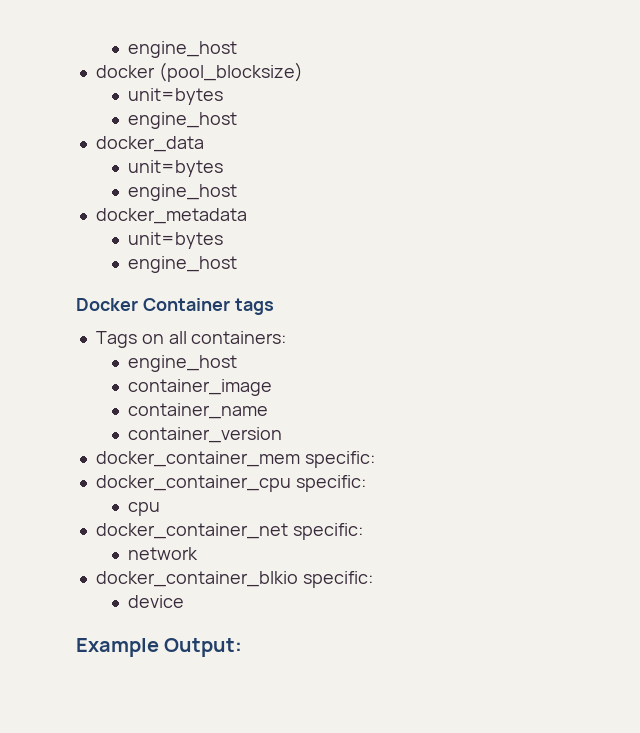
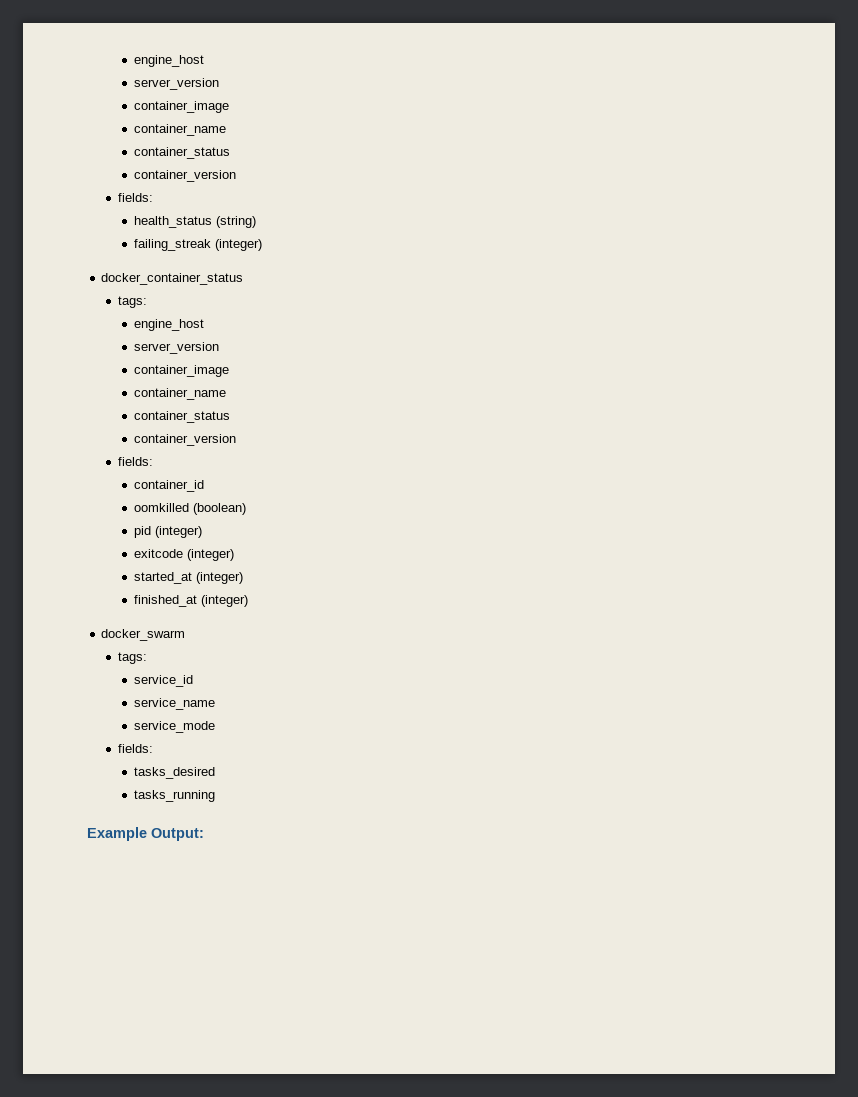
[128,41,238,58] [95,62,303,82] [128,88,224,105] [128,112,238,129] [95,136,204,152] [128,160,224,177] [128,184,238,201] [95,208,247,224] [128,232,224,249] [128,256,238,273] [76,298,274,315] [95,331,287,348] [128,355,238,372] [128,379,273,396] [128,403,269,419] [128,427,283,443] [95,451,375,468] [95,475,366,492] [128,502,161,516] [95,523,363,540] [128,547,199,560] [95,571,373,588] [128,595,185,608] engine_host // docker (pool_blocksize) // unit=bytes // engine_host // docker_data // unit=bytes // engine_host // docker_metadata // unit=bytes // engine_host // Docker Container tags // Tags on all containers: // engine_host // container_image // container_name // container_version // docker_container_mem specific: // docker_container_cpu specific: // cpu // docker_container_net specific: // network // docker_container_blkio specific: // device -> [134,55,205,67] [134,78,220,90] [134,101,230,113] [134,124,227,136] [134,147,231,159] [134,170,237,182] [117,193,153,202] [134,216,257,228] [134,239,263,251] [101,273,244,285] [117,296,147,308] [134,319,205,331] [134,342,220,354] [134,365,230,377] [134,388,227,400] [134,411,231,423] [134,434,237,446] [117,457,153,466] [134,480,205,492] [134,503,247,515] [134,526,203,538] [134,549,235,561] [134,572,244,584] [134,595,249,607] [101,629,186,641] [117,652,147,664] [134,675,194,687] [134,698,216,710] [134,721,216,733] [117,744,153,753] [134,767,216,779] [134,790,216,802] engine_host // server_version // container_image // container_name // container_status // container_version // fields: // health_status (string) // failing_streak (integer) // docker_container_status // tags: // engine_host // server_version // container_image // container_name // container_status // container_version // fields: // container_id // oomkilled (boolean) // pid (integer) // exitcode (integer) // started_at (integer) // finished_at (integer) // docker_swarm // tags: // service_id // service_name // service_mode // fields: // tasks_desired // tasks_running

